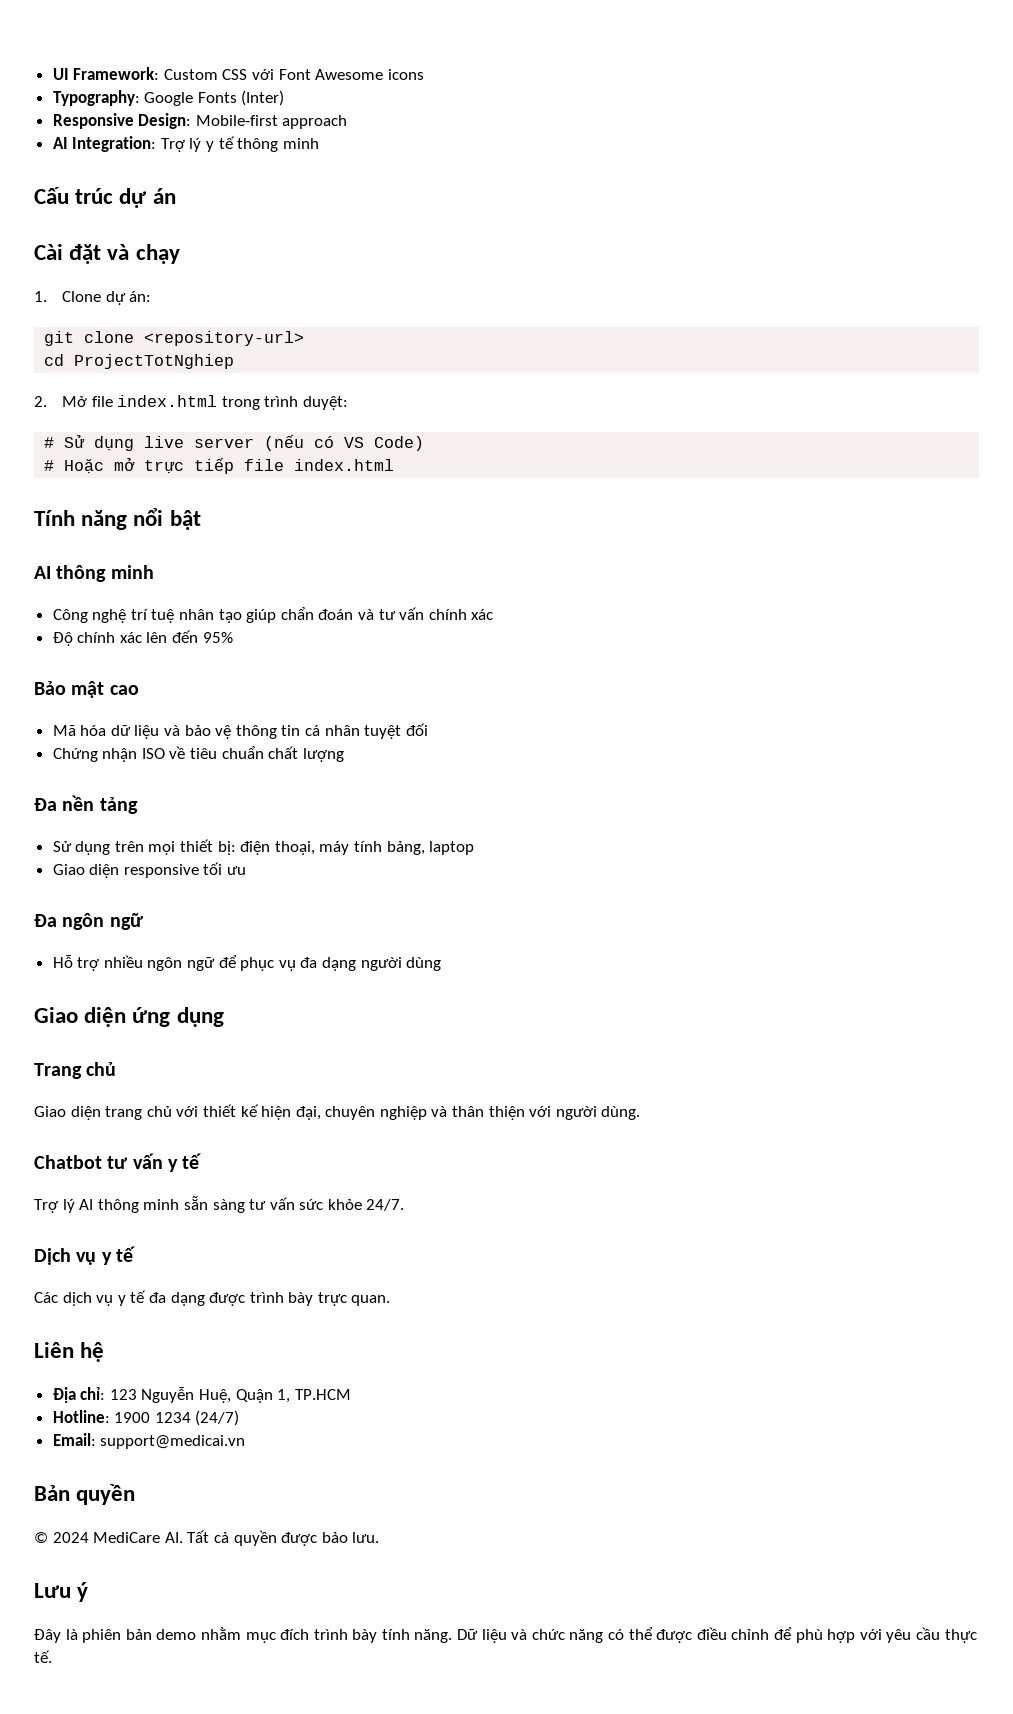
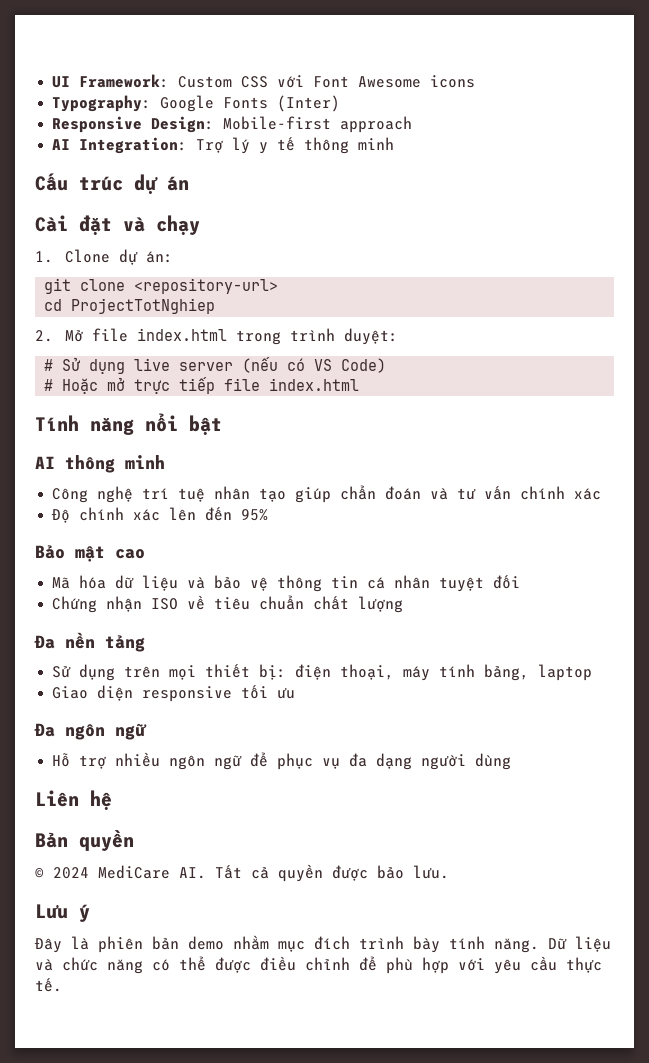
[34,1007,224,1027] [34,1062,117,1079] [34,1104,641,1120] [34,1153,202,1172] [34,1196,405,1213] [34,1246,135,1265] [34,1290,391,1306] [34,1342,105,1362] [52,1387,351,1403] [52,1410,240,1426] [52,1433,246,1449] Giao diện ứng dụng // Trang chủ // Giao diện trang chủ với thiết kế hiện đại, chuyên nghiệp và thân thiện với người dùng. // Chatbot tư vấn y tế // Trợ lý AI thông minh sẵn sàng tư vấn sức khỏe 24/7. // Dịch vụ y tế // Các dịch vụ y tế đa dạng được trình bày trực quan. // Liên hệ // Địa chỉ: 123 Nguyễn Huệ, Quận 1, TP.HCM // Hotline: 1900 1234 (24/7) // Email: support@medicai.vn -> [35,790,112,811] Liên hệ

